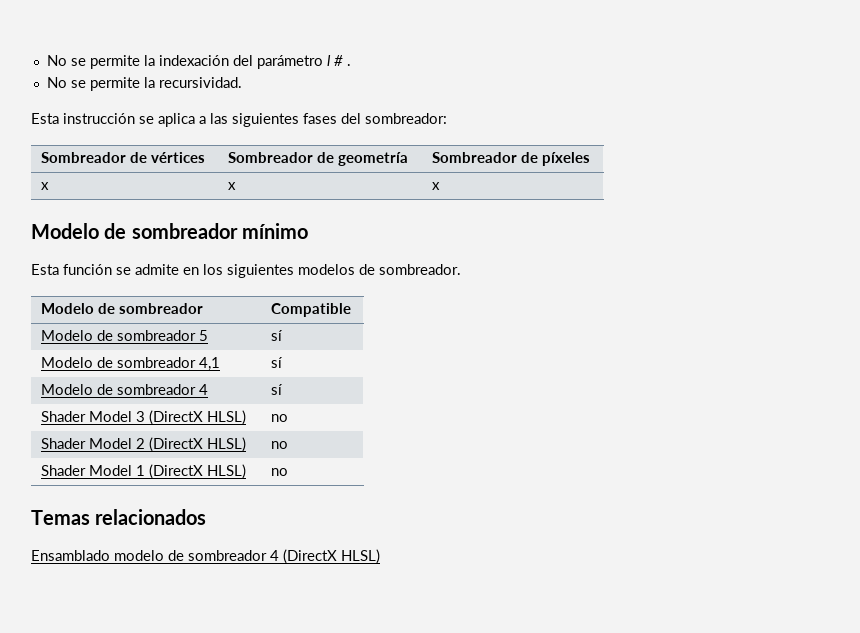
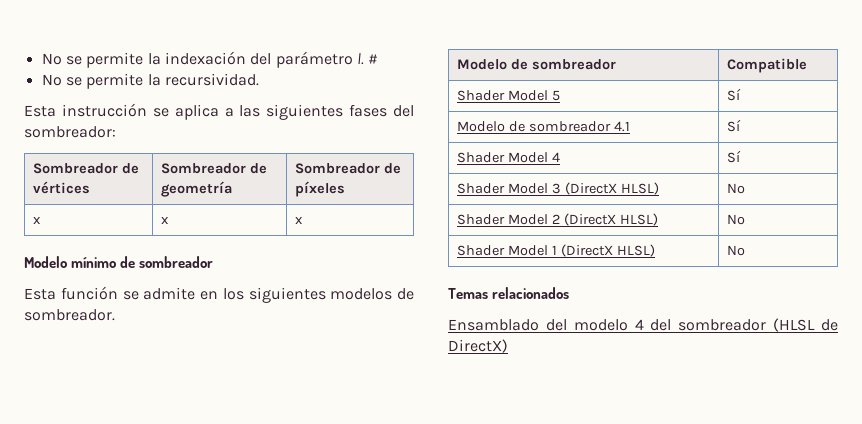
[326,55,331,66] l -> [356,53,364,65] l.
[346,64,351,66] . -> (379, 59) none
[104,223,308,239] de sombreador mínimo -> [71,256,214,268] mínimo de sombreador
[41,330,197,341] Modelo de sombreador -> [457,90,548,101] Shader Model
[271,330,284,341] [41,357,221,371] [271,357,284,368] [41,384,197,395] sí // Modelo de sombreador 4,1 | sí // Modelo de sombreador -> [727,88,742,101] [457,121,630,132] [727,119,742,132] [457,152,548,163] Sí // Modelo de sombreador 4.1 | Sí // Shader Model
[271,384,284,395] sí -> [727,150,742,163] Sí
[271,414,289,422] no -> [727,183,746,194] No
[271,441,289,449] no -> [727,214,746,225] No
[271,468,289,476] no -> [727,245,746,256] No
[114,549,380,564] modelo de sombreador 4 (DirectX HLSL) -> [545,318,838,332] [448,339,508,353] del modelo 4 del sombreador (HLSL de DirectX)

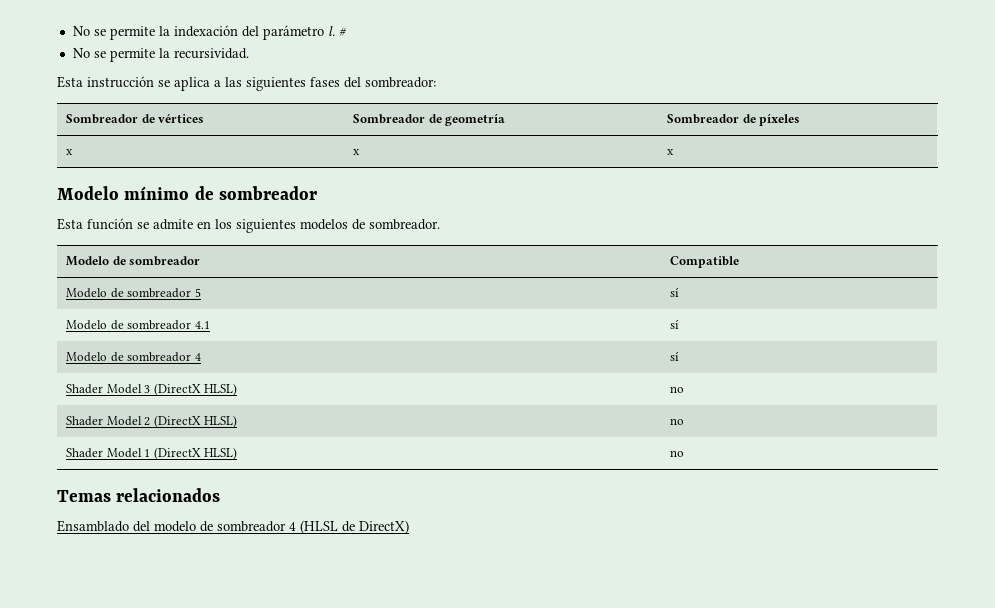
[457,90,548,101] Shader Model -> [66,288,192,298] Modelo de sombreador
[727,88,742,101] Sí -> [670,288,680,297] sí
[727,119,742,132] [457,152,548,163] Sí // Shader Model -> [670,320,680,329] [66,352,192,362] sí // Modelo de sombreador
[727,150,742,163] Sí -> [670,352,680,361] sí
[727,183,746,194] No -> [670,386,685,393] no
[727,214,746,225] No -> [670,418,685,425] no
[727,245,746,256] No -> [670,450,685,457] no
[634,319,767,331] 4 del sombreador -> [200,521,296,532] de sombreador 4

